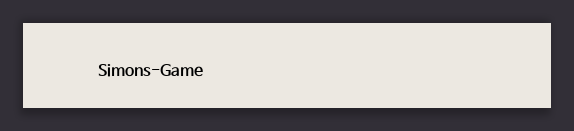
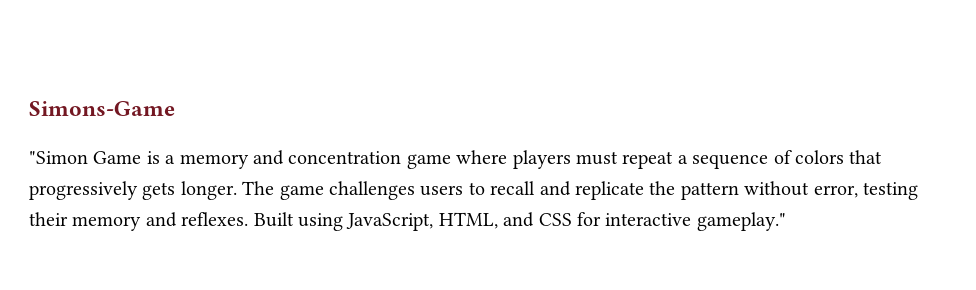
(203, 70) none -> [29,150,883,169] [29,181,918,200] [29,212,786,231] // "Simon Game is a memory and concentration game where players must repeat a sequence of colors that progressively gets longer. The game challenges users to recall and replicate the pattern without error, testing their memory and reflexes. Built using JavaScript, HTML, and CSS for interactive gameplay."

